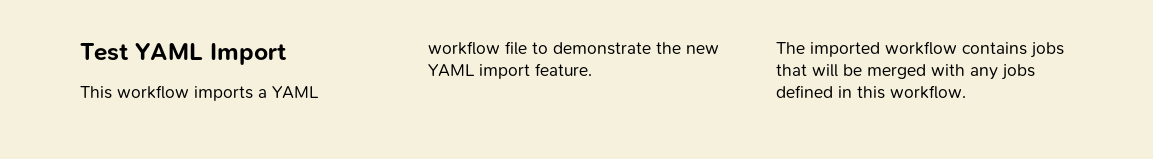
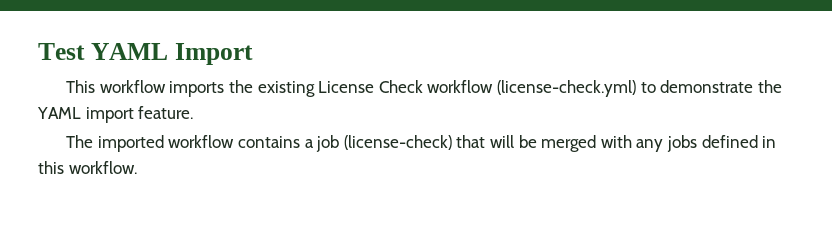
[258,86,319,99] [428,41,527,55] a YAML workflow file -> [229,80,637,97] the existing License Check workflow (license-check.yml)
[686,45,719,54] new -> (782, 86) none
[1030,42,1064,58] jobs -> [304,135,452,152] a job (license-check)

